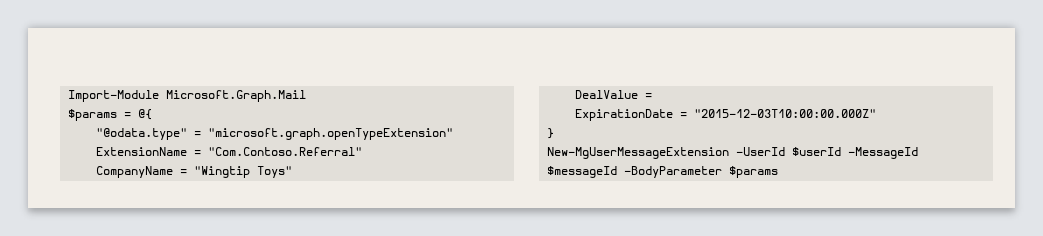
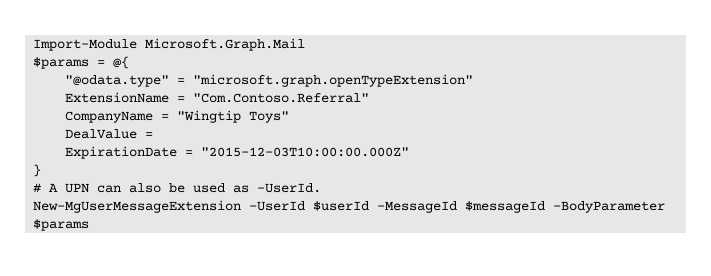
(555, 133) none -> [32,183,321,193] // # A UPN can also be used as -UserId.

